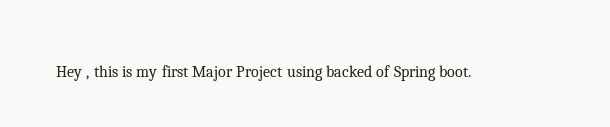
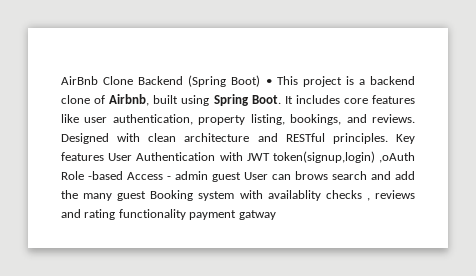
[55,65,471,81] Hey , this is my first Major Project using backed of Spring boot. -> [61,75,415,87] [61,94,415,106] [61,114,415,125] [61,133,415,144] [61,151,415,163] [61,171,415,182] [61,190,415,201] [61,209,276,220] AirBnb Clone Backend (Spring Boot) • This project is a backend clone of Airbnb, built using Spring Boot. It includes core features like user authentication, property listing, bookings, and reviews. Designed with clean architecture and RESTful principles. Key features User Authentication with JWT token(signup,login) ,oAuth Role -based Access - admin guest User can brows search and add the many guest Booking system with availablity checks , reviews and rating functionality payment gatway

